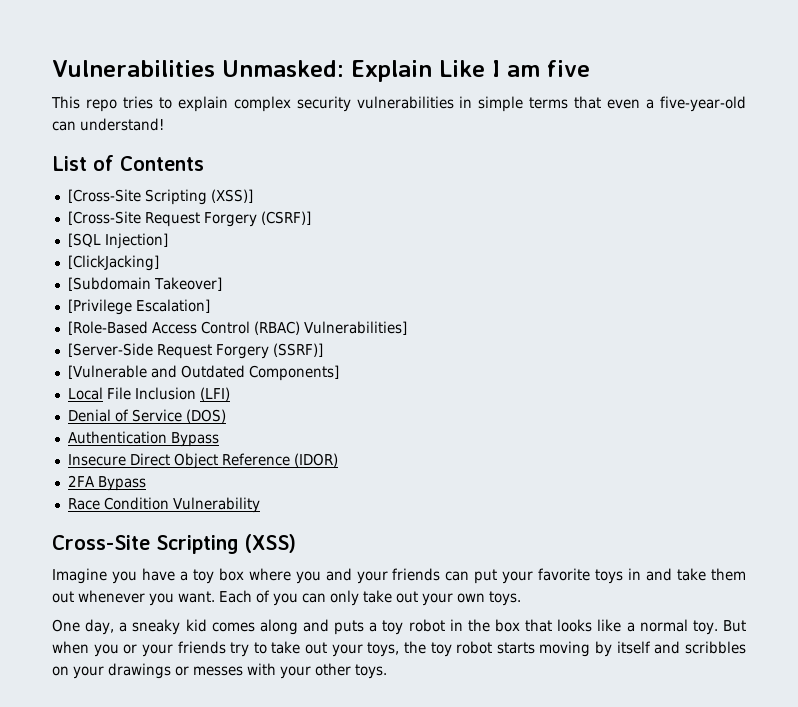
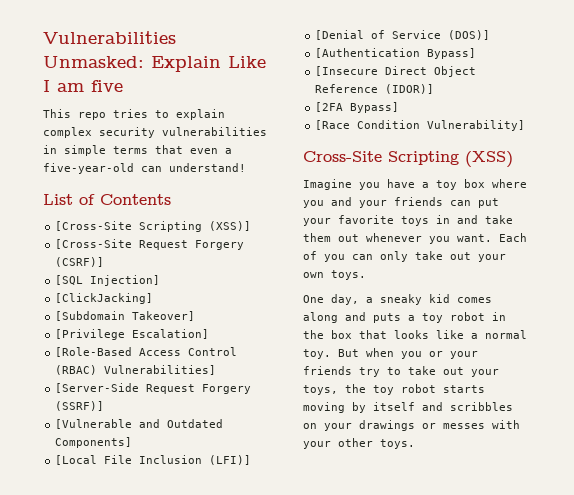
[67,387,103,400] Local -> [55,455,98,465] [Local
[199,387,230,401] [67,409,226,423] [67,431,219,447] [67,453,338,469] [67,475,146,491] [67,497,260,513] (LFI) // Denial of Service (DOS) // Authentication Bypass // Insecure Direct Object Reference (IDOR) // 2FA Bypass // Race Condition Vulnerability -> [209,455,252,465] [315,30,491,40] [315,48,477,59] [315,66,477,77] [315,84,435,94] [315,102,400,113] [315,120,526,131] (LFI)] // [Denial of Service (DOS)] // [Authentication Bypass] // [Insecure Direct Object Reference (IDOR)] // [2FA Bypass] // [Race Condition Vulnerability]

